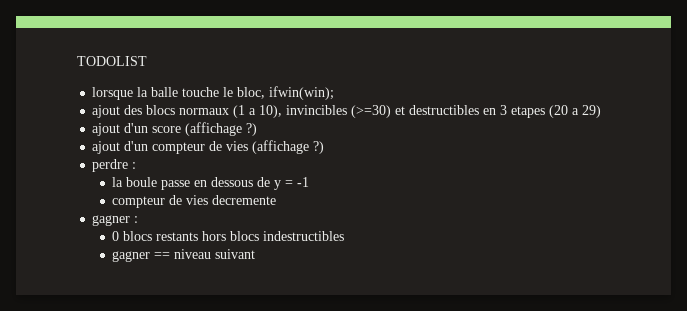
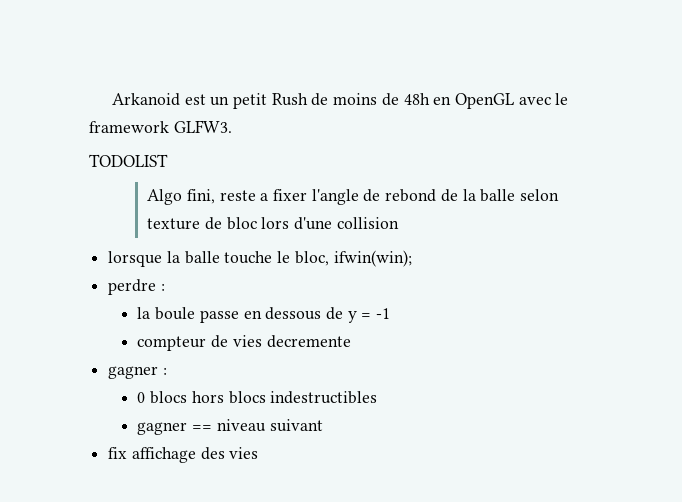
[77,56,147,66] TODOLIST -> [111,93,569,109] [89,120,232,133] [89,154,168,167] [147,189,560,205] [147,217,399,230] Arkanoid est un petit Rush de moins de 48h en OpenGL avec le framework GLFW3. // TODOLIST // Algo fini, reste a fixer l'angle de rebond de la balle selon texture de bloc lors d'une collision
[92,105,602,118] [92,122,258,136] [92,140,325,154] // ajout des blocs normaux (1 a 10), invincibles (>=30) et destructibles en 3 etapes (20 a 29) // ajout d'un score (affichage ?) // ajout d'un compteur de vies (affichage ?) -> (412, 258) none
[156,232,199,241] restants -> (188, 397) none
(256, 254) none -> [108,447,259,463] // fix affichage des vies

